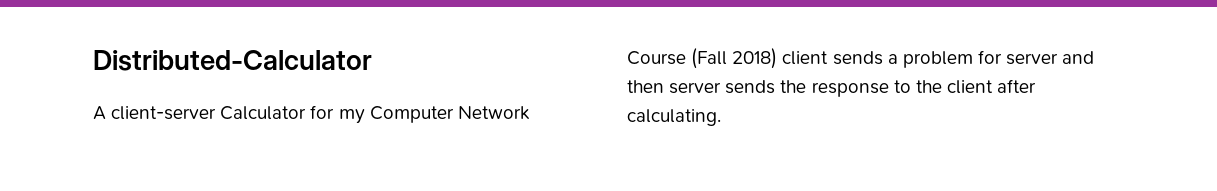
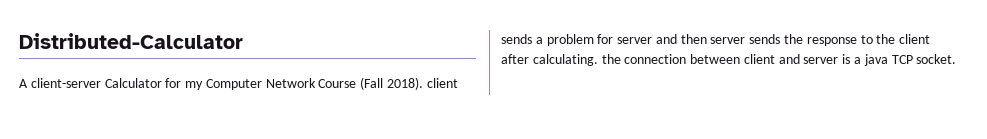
[732,48,778,69] 2018) -> [387,77,424,90] 2018).
(721, 117) none -> [601,54,957,66] the connection between client and server is a java TCP socket.

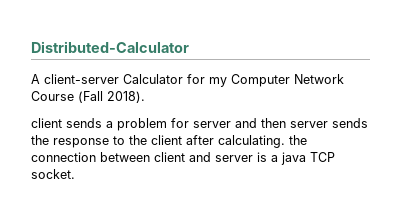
(424, 83) none -> (145, 97) //

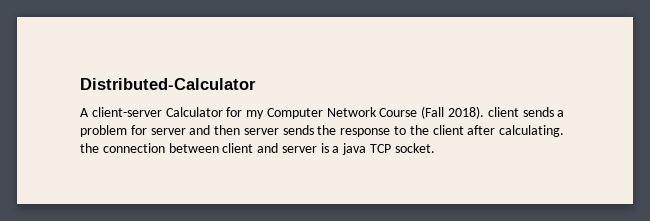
(145, 97) // -> (485, 112) none

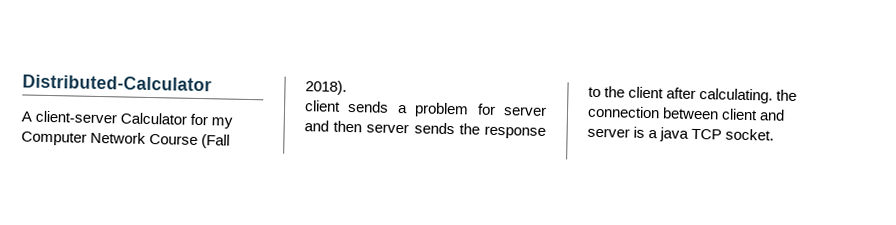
(485, 112) none -> (347, 87) //

